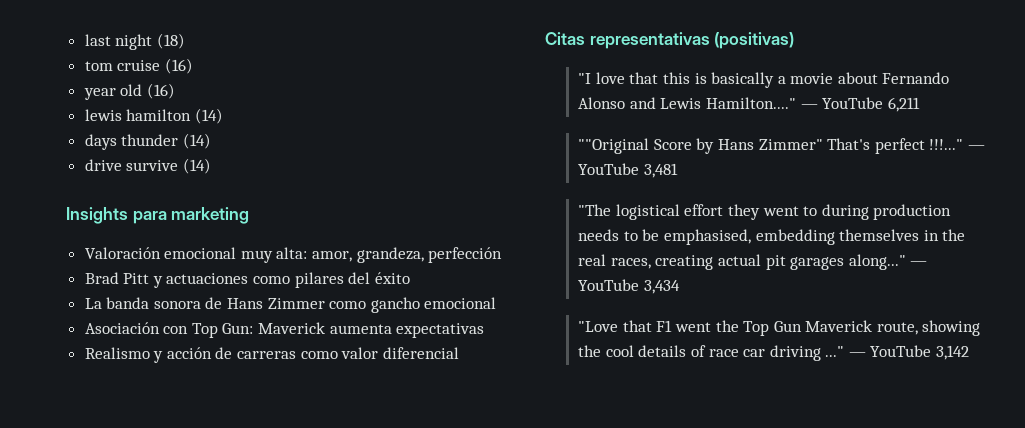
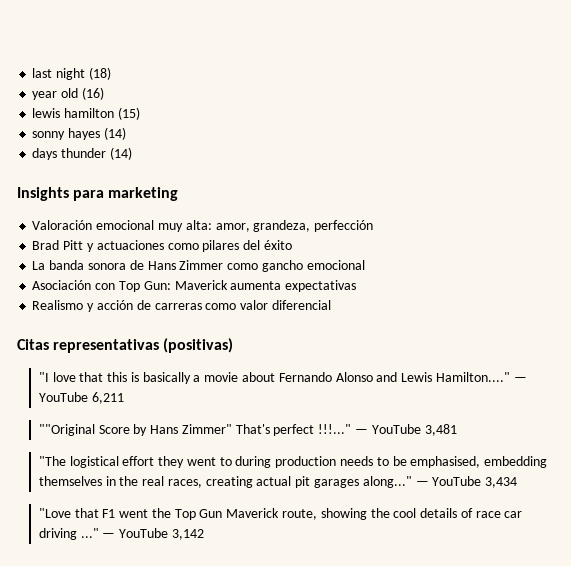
[84,58,193,74] // tom cruise (16) -> (111, 73) none
(192, 115) none -> [117,107,140,120] [32,128,101,140] (15) // sonny hayes
[84,158,211,174] // drive survive (14) -> (132, 153) none

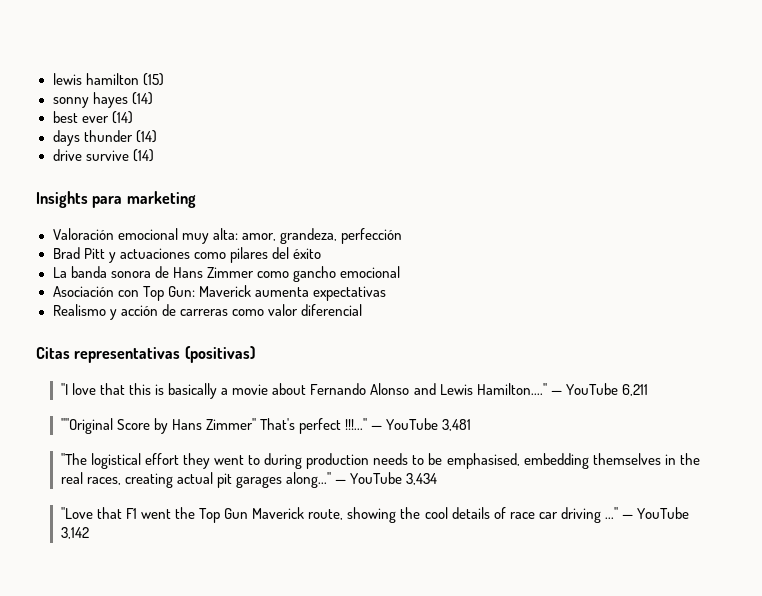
[32,67,111,80] [32,87,104,100] last night (18) // year old (16) // -> (52, 79) none
(126, 133) none -> [52,111,133,124] // best ever (14)
(132, 153) none -> [52,149,154,162] // drive survive (14)

